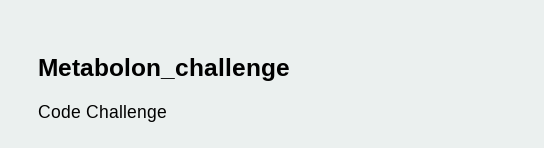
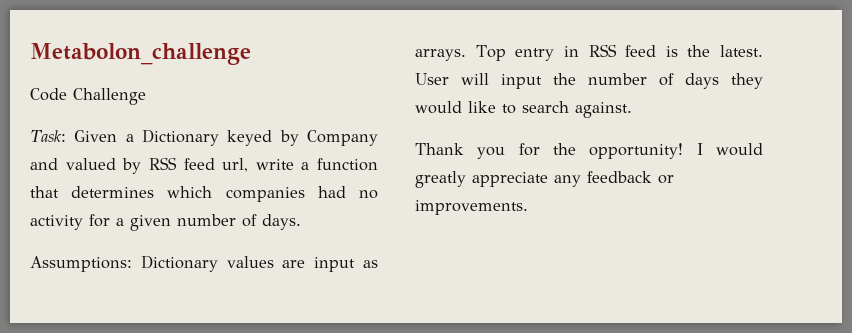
(167, 113) none -> [30,129,378,146] [30,157,378,174] [30,186,378,202] [30,214,301,231] [30,255,379,272] [415,44,763,61] [415,73,763,89] [415,101,632,118] [415,143,763,159] [415,171,674,188] [415,200,528,215] // Task: Given a Dictionary keyed by Company and valued by RSS feed url, write a function that determines which companies had no activity for a given number of days. // Assumptions: Dictionary values are input as arrays. Top entry in RSS feed is the latest. User will input the number of days they would like to search against. // Thank you for the opportunity! I would greatly appreciate any feedback or improvements.

